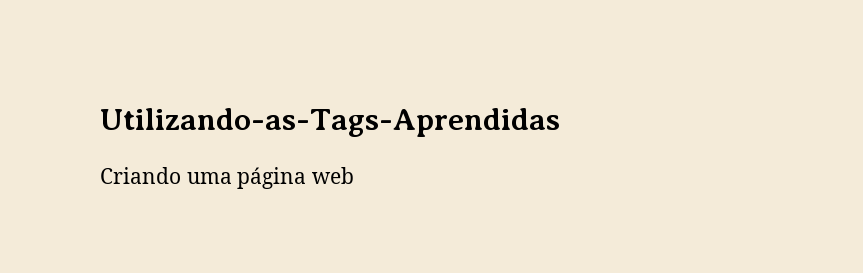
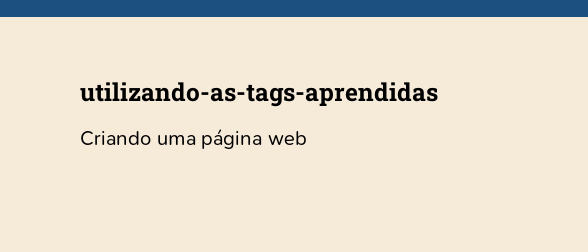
[100,108,560,137] Utilizando-as-Tags-Aprendidas -> [80,82,438,107] utilizando-as-tags-aprendidas

